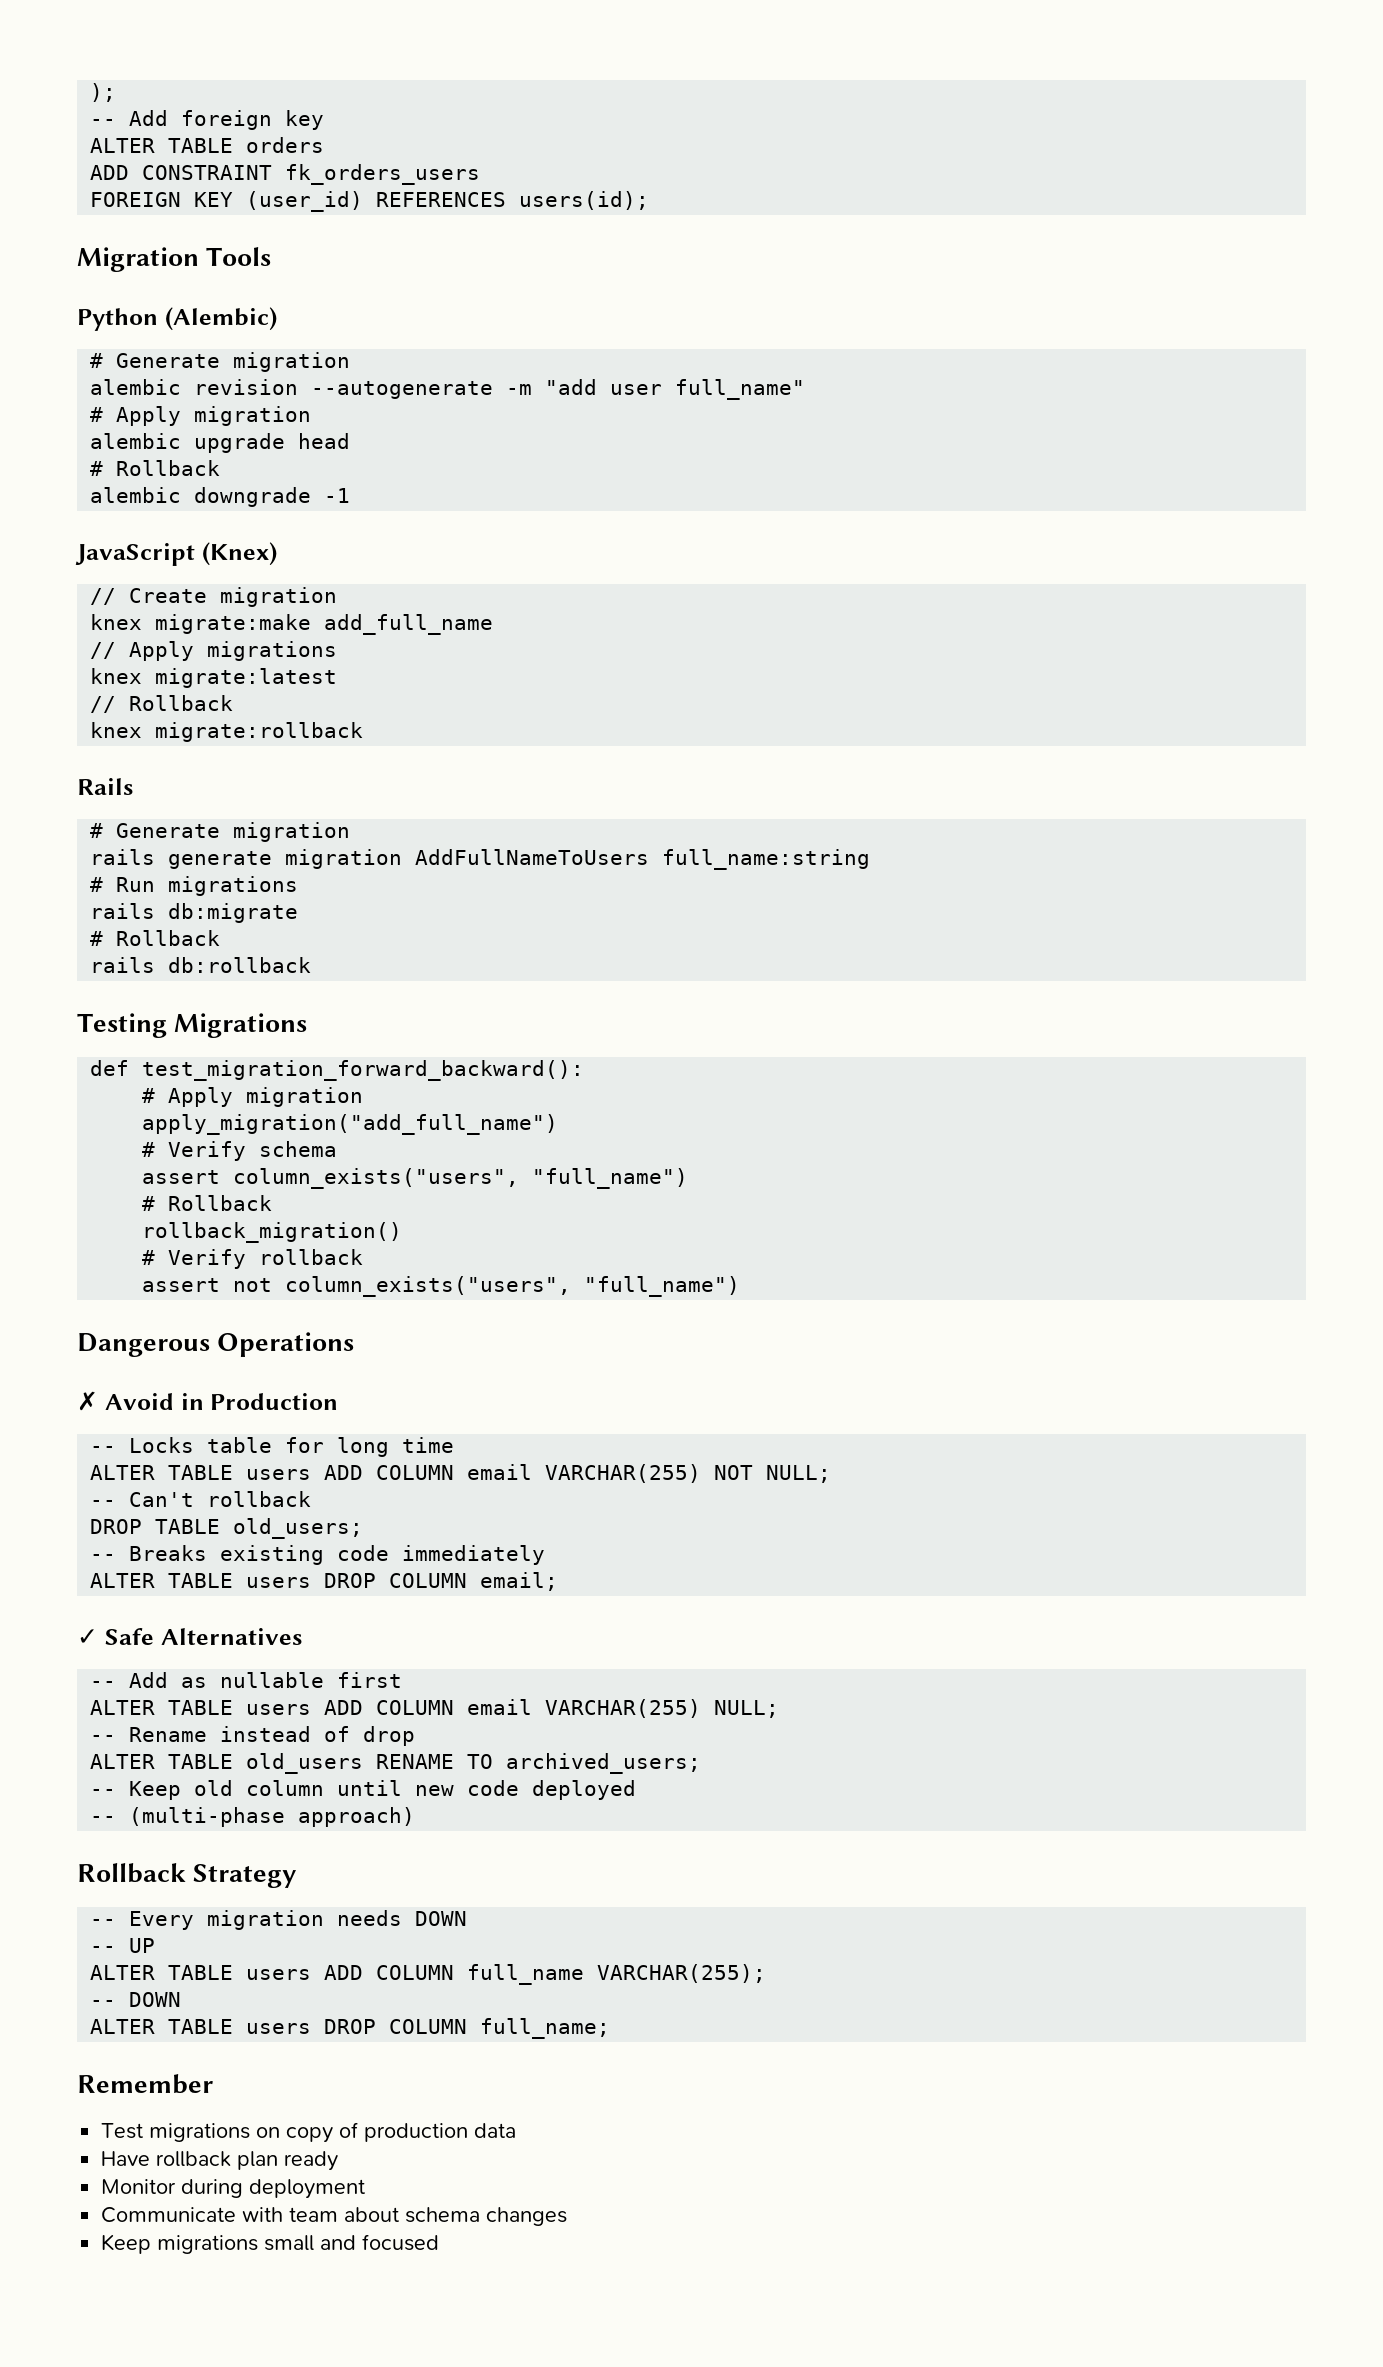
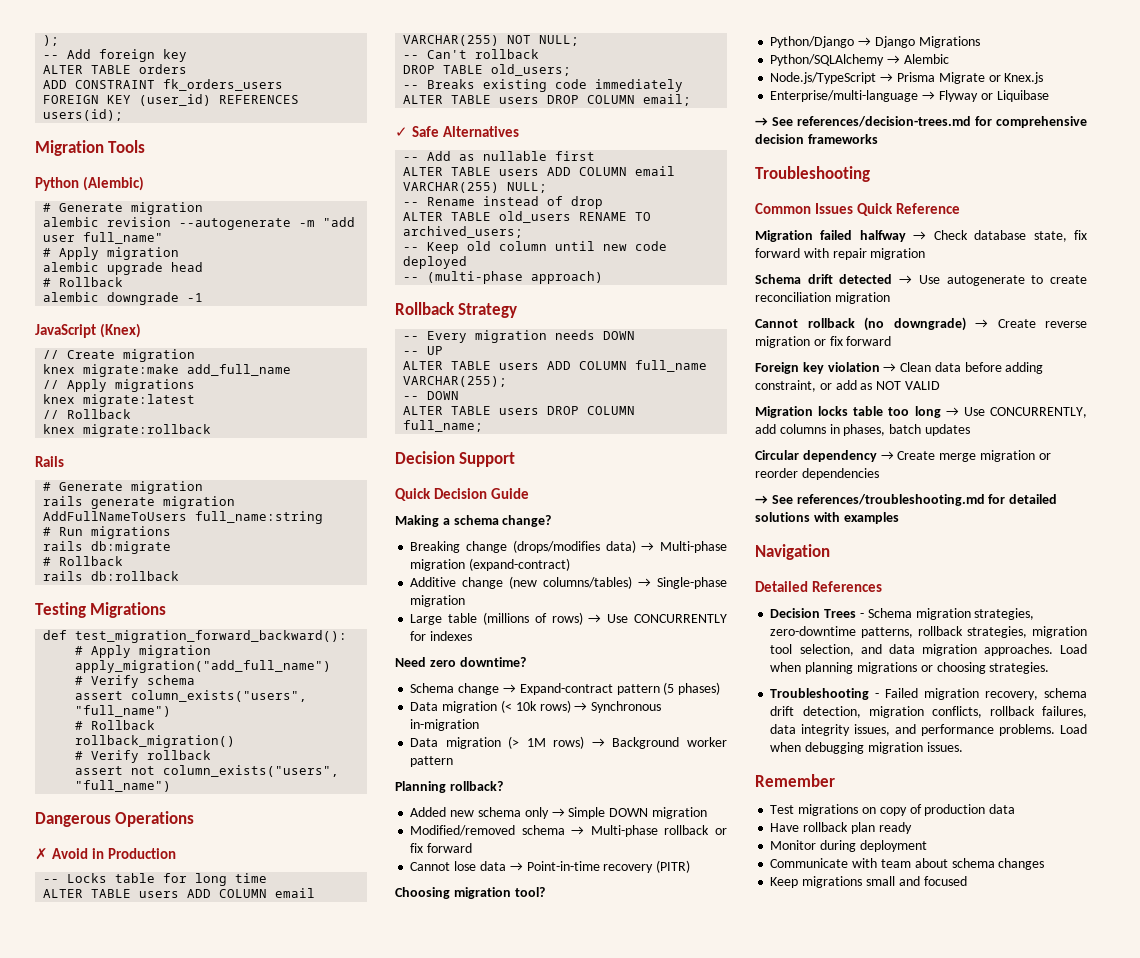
(611, 2028) none -> [395,451,516,467] [395,488,530,501] [395,515,552,527] [410,540,727,553] [410,558,571,571] [410,576,727,589] [410,595,466,607] [410,612,727,625] [410,631,473,641] [395,657,526,667] [410,682,721,695] [410,700,662,713] [410,719,480,731] [410,736,727,749] [410,756,454,767] [395,781,503,793] [410,807,707,819] [410,825,727,837] [410,843,473,853] [410,860,691,873] [395,887,545,899] [770,36,980,48] [770,54,949,66] [770,72,1044,84] [770,90,1049,102] [755,116,1087,128] [755,134,878,144] [755,166,870,182] [755,203,961,216] [755,230,1087,242] [755,248,926,260] [755,274,1087,286] [755,292,890,304] [755,317,1087,331] [755,336,892,348] [755,362,1044,374] [755,380,940,392] [755,406,1087,418] [755,424,970,436] [755,450,1051,462] [755,468,879,480] [755,494,1058,506] [755,512,899,524] [755,544,830,560] [755,581,883,592] [770,608,1035,620] [770,626,1087,638] [770,644,1087,656] [770,662,1050,674] [770,688,1087,700] [770,706,1087,718] [770,724,1087,736] [770,742,963,754] // Decision Support // Quick Decision Guide // Making a schema change? // Breaking change (drops/modifies data) → Multi-phase migration (expand-contract) // Additive change (new columns/tables) → Single-phase migration // Large table (millions of rows) → Use CONCURRENTLY for indexes // Need zero downtime? // Schema change → Expand-contract pattern (5 phases) // Data migration (< 10k rows) → Synchronous in-migration // Data migration (> 1M rows) → Background worker pattern // Planning rollback? // Added new schema only → Simple DOWN migration // Modified/removed schema → Multi-phase rollback or fix forward // Cannot lose data → Point-in-time recovery (PITR) // Choosing migration tool? // Python/Django → Django Migrations // Python/SQLAlchemy → Alembic // Node.js/TypeScript → Prisma Migrate or Knex.js // Enterprise/multi-language → Flyway or Liquibase // → See references/decision-trees.md for comprehensive decision frameworks // Troubleshooting // Common Issues Quick Reference // Migration failed halfway → Check database state, fix forward with repair migration // Schema drift detected → Use autogenerate to create reconciliation migration // Cannot rollback (no downgrade) → Create reverse migration or fix forward // Foreign key violation → Clean data before adding constraint, or add as NOT VALID // Migration locks table too long → Use CONCURRENTLY, add columns in phases, batch updates // Circular dependency → Create merge migration or reorder dependencies // → See references/troubleshooting.md for detailed solutions with examples // Navigation // Detailed References // Decision Trees - Schema migration strategies, zero-downtime patterns, rollback strategies, migration tool selection, and data migration approaches. Load when planning migrations or choosing strategies. // Troubleshooting - Failed migration recovery, schema drift detection, migration conflicts, rollback failures, data integrity issues, and performance problems. Load when debugging migration issues.

